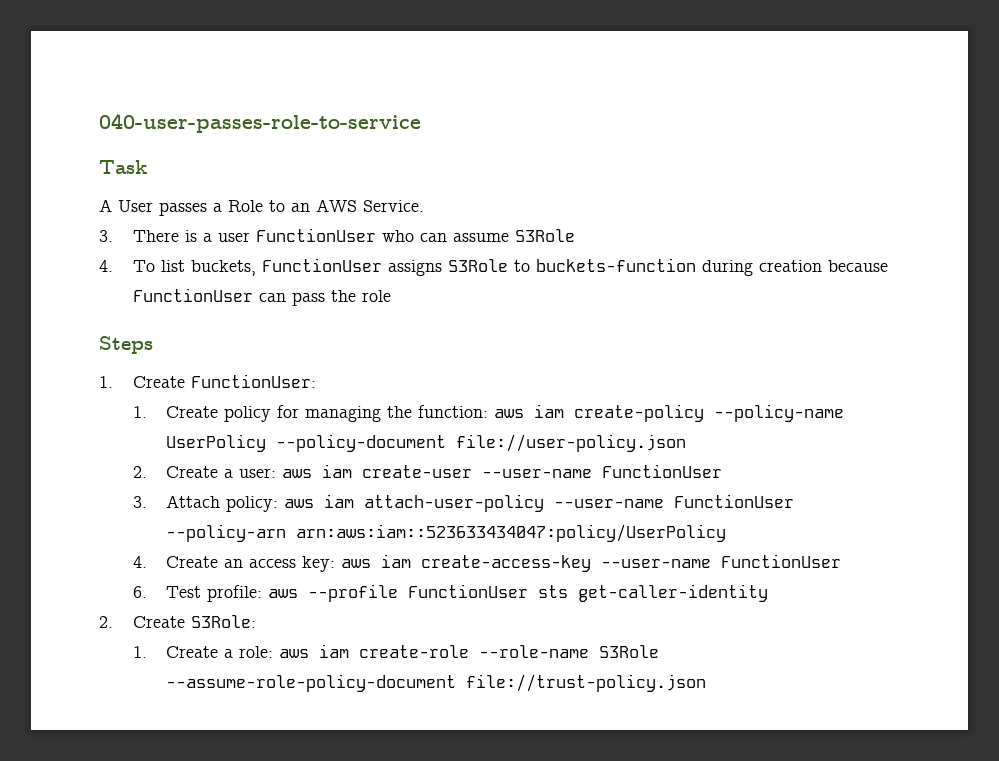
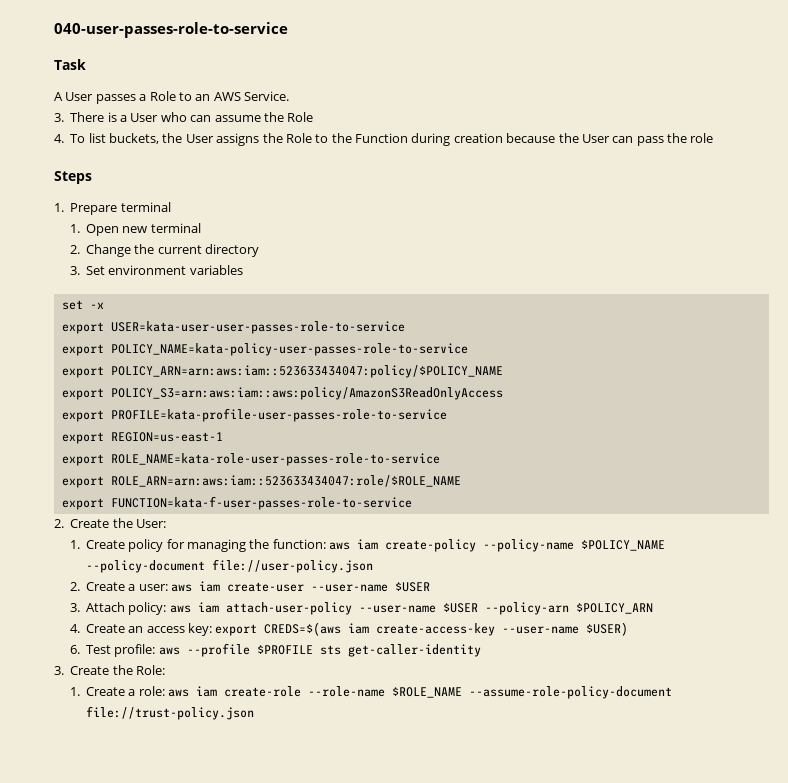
[217,228,376,242] user FunctionUser -> [130,113,159,122] User
[514,229,575,242] S3Role -> [263,112,314,122] the Role
[261,258,696,276] FunctionUser assigns S3Role to buckets-function -> [162,133,408,146] the User assigns the Role to the Function
[132,288,253,302] FunctionUser -> [558,133,610,143] the User
[132,374,316,388] Create FunctionUser: -> [70,202,171,215] [69,223,201,236] [69,244,260,257] [69,265,243,275] [61,300,104,310] [61,321,405,334] [61,343,468,356] [61,365,503,378] [61,387,503,400] [61,408,447,422] [61,432,223,444] [61,453,440,466] [61,475,461,488] [61,496,412,510] [54,518,166,528] Prepare terminal // 1. Open new terminal // 2. Change the current directory // 3. Set environment variables // set -x // export USER=kata-user-user-passes-role-to-service // export POLICY_NAME=kata-policy-user-passes-role-to-service // export POLICY_ARN=arn:aws:iam::523633434047:policy/$POLICY_NAME // export POLICY_S3=arn:aws:iam::aws:policy/AmazonS3ReadOnlyAccess // export PROFILE=kata-profile-user-passes-role-to-service // export REGION=us-east-1 // export ROLE_NAME=kata-role-user-passes-role-to-service // export ROLE_ARN=arn:aws:iam::523633434047:role/$ROLE_NAME // export FUNCTION=kata-f-user-passes-role-to-service // 2. Create the User:
[166,434,267,452] UserPolicy -> [581,540,666,551] $POLICY_NAME
[602,464,723,478] FunctionUser -> [395,582,431,592] $USER
[674,494,795,508] [166,524,727,542] FunctionUser --policy-arn arn:aws:iam::523633434047:policy/UserPolicy -> [442,602,653,615] $USER --policy-arn $POLICY_ARN
[341,559,372,568] aws -> [215,622,342,636] export CREDS=$(aws
[721,554,842,568] FunctionUser -> [586,622,629,636] $USER)
[408,584,529,598] FunctionUser -> [256,645,313,655] $PROFILE
[99,615,256,628] 2. Create S3Role: -> [54,665,165,675] 3. Create the Role:
[599,645,660,658] S3Role -> [392,687,463,698] $ROLE_NAME

